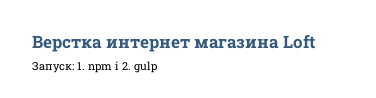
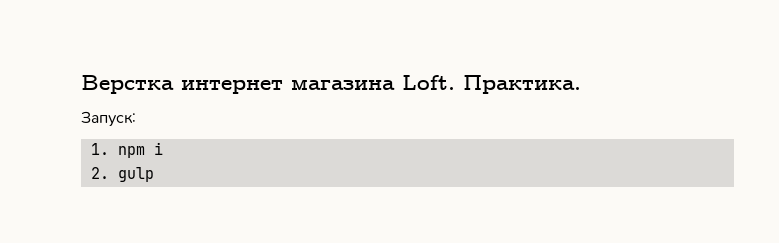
[282,34,315,49] Loft -> [402,75,581,94] Loft. Практика.
(74, 67) none -> (136, 119) //
(119, 65) none -> (163, 148) //

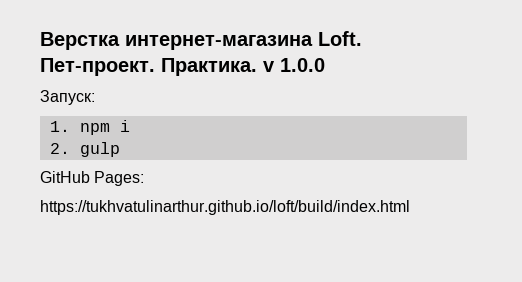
[181,75,455,94] интернет магазина Loft. -> [125,31,362,50] [40,58,155,76] интернет-магазина Loft. Пет-проект.
(581, 84) none -> [263,58,325,72] v 1.0.0
(154, 174) none -> [40,171,145,186] [40,200,410,215] // GitHub Pages: // https://tukhvatulinarthur.github.io/loft/build/index.html

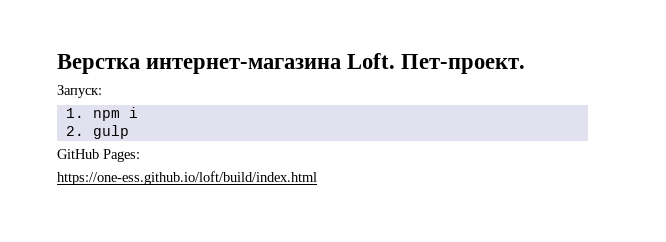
[161,58,325,76] Практика. v 1.0.0 -> (526, 64) none
[40,200,410,215] https://tukhvatulinarthur.github.io/loft/build/index.html -> [57,171,317,185] https://one-ess.github.io/loft/build/index.html

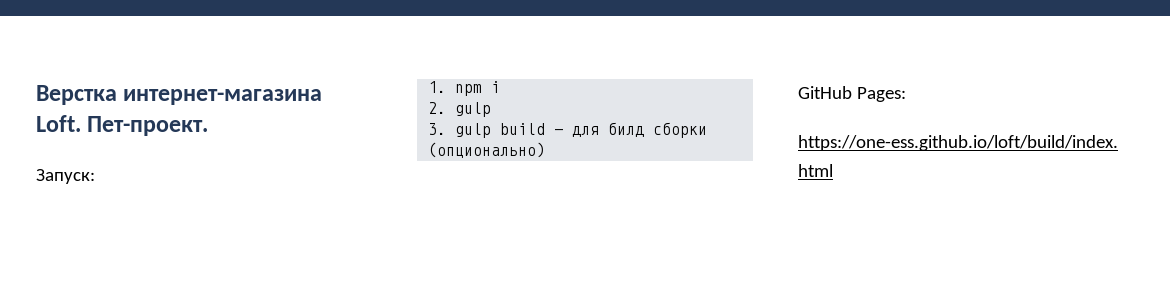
(129, 132) none -> [428,122,708,138] [428,142,546,158] // 3. gulp build - для билд сборки (опционально)

